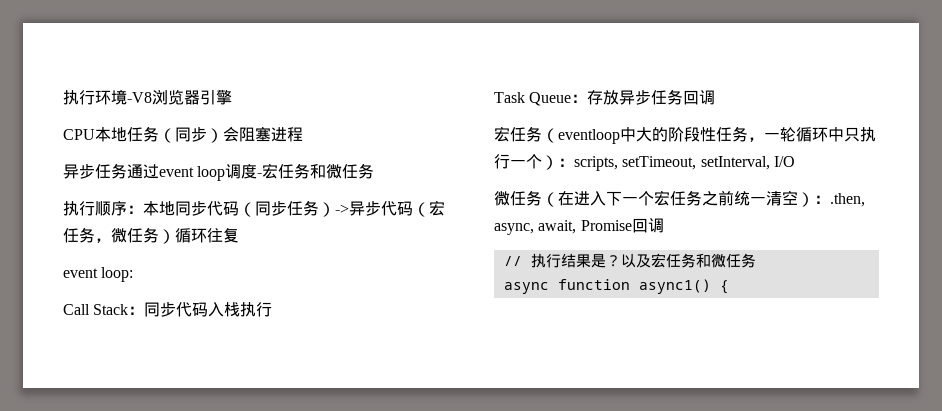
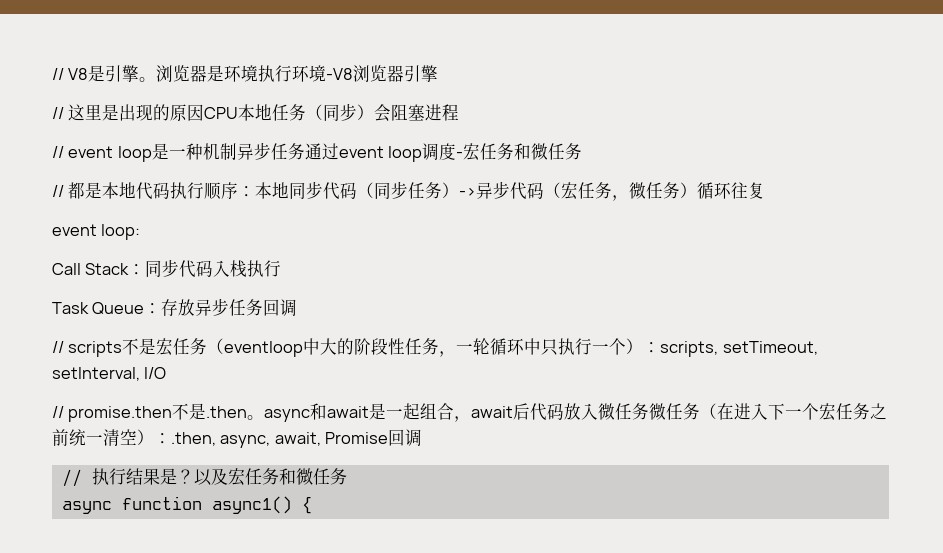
(63, 97) none -> [52,65,259,82] // V8是引擎。浏览器是环境
(232, 97) none -> [52,104,205,121] // 这里是出现的原因
(303, 134) none -> [52,143,237,162] // event loop是一种机制
(375, 171) none -> [52,182,171,200] // 都是本地代码
(716, 97) none -> [52,338,157,357] // scripts不是
(795, 161) none -> [52,403,650,422] // promise.then不是.then。async和await是一起组合，await后代码放入微任务

